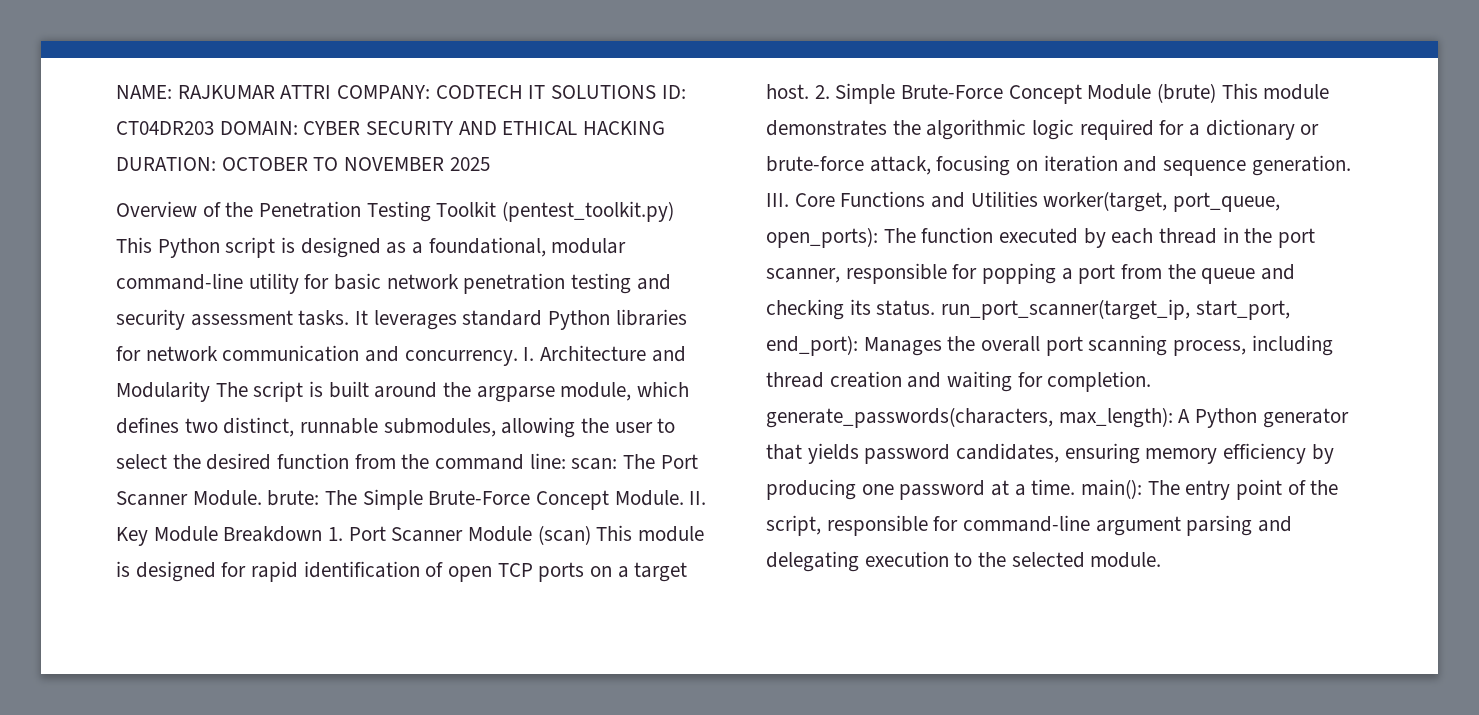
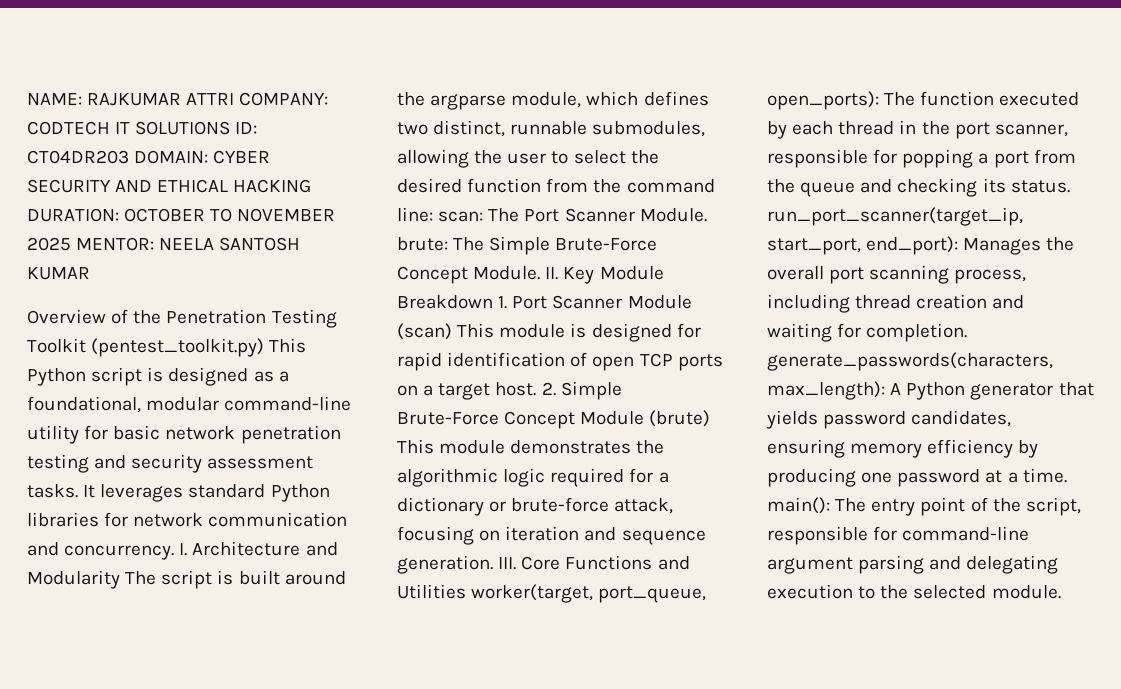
(490, 164) none -> [76,237,301,251] [27,267,90,280] MENTOR: NEELA SANTOSH KUMAR

